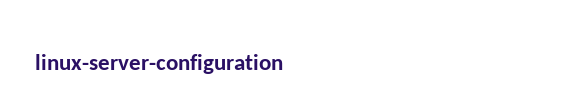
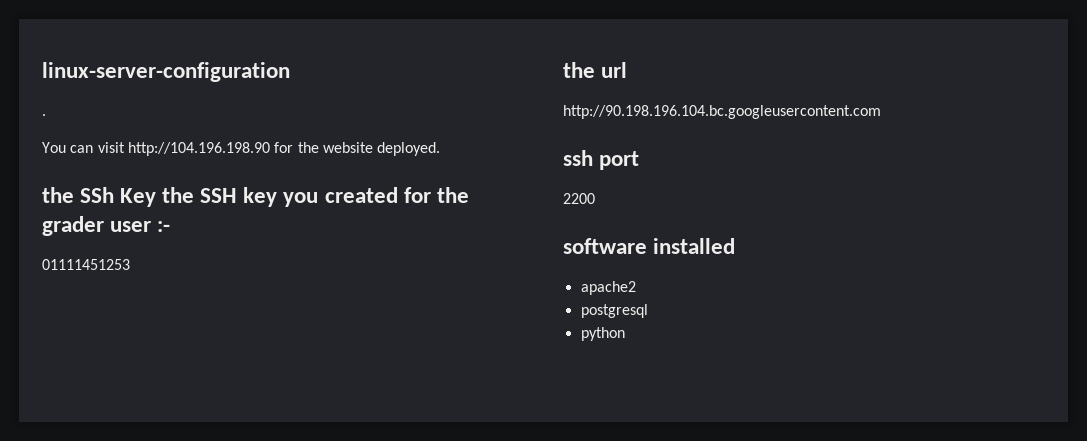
(283, 64) none -> [42,114,46,116] [42,142,441,156] [42,187,469,207] [42,216,171,236] [42,259,130,270] [563,62,628,78] [563,105,881,119] [563,150,640,170] [563,193,595,204] [563,238,736,254] [580,281,636,295] [580,304,648,318] [580,327,625,341] // . // You can visit http://104.196.198.90 for the website deployed. // the SSh Key the SSH key you created for the grader user :- // 01111451253 // the url // http://90.198.196.104.bc.googleusercontent.com // ssh port // 2200 // software installed // apache2 // postgresql // python

